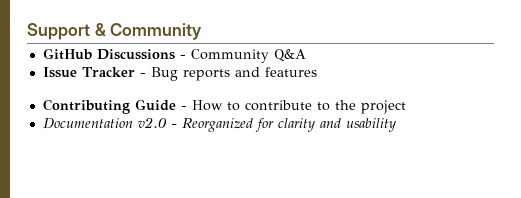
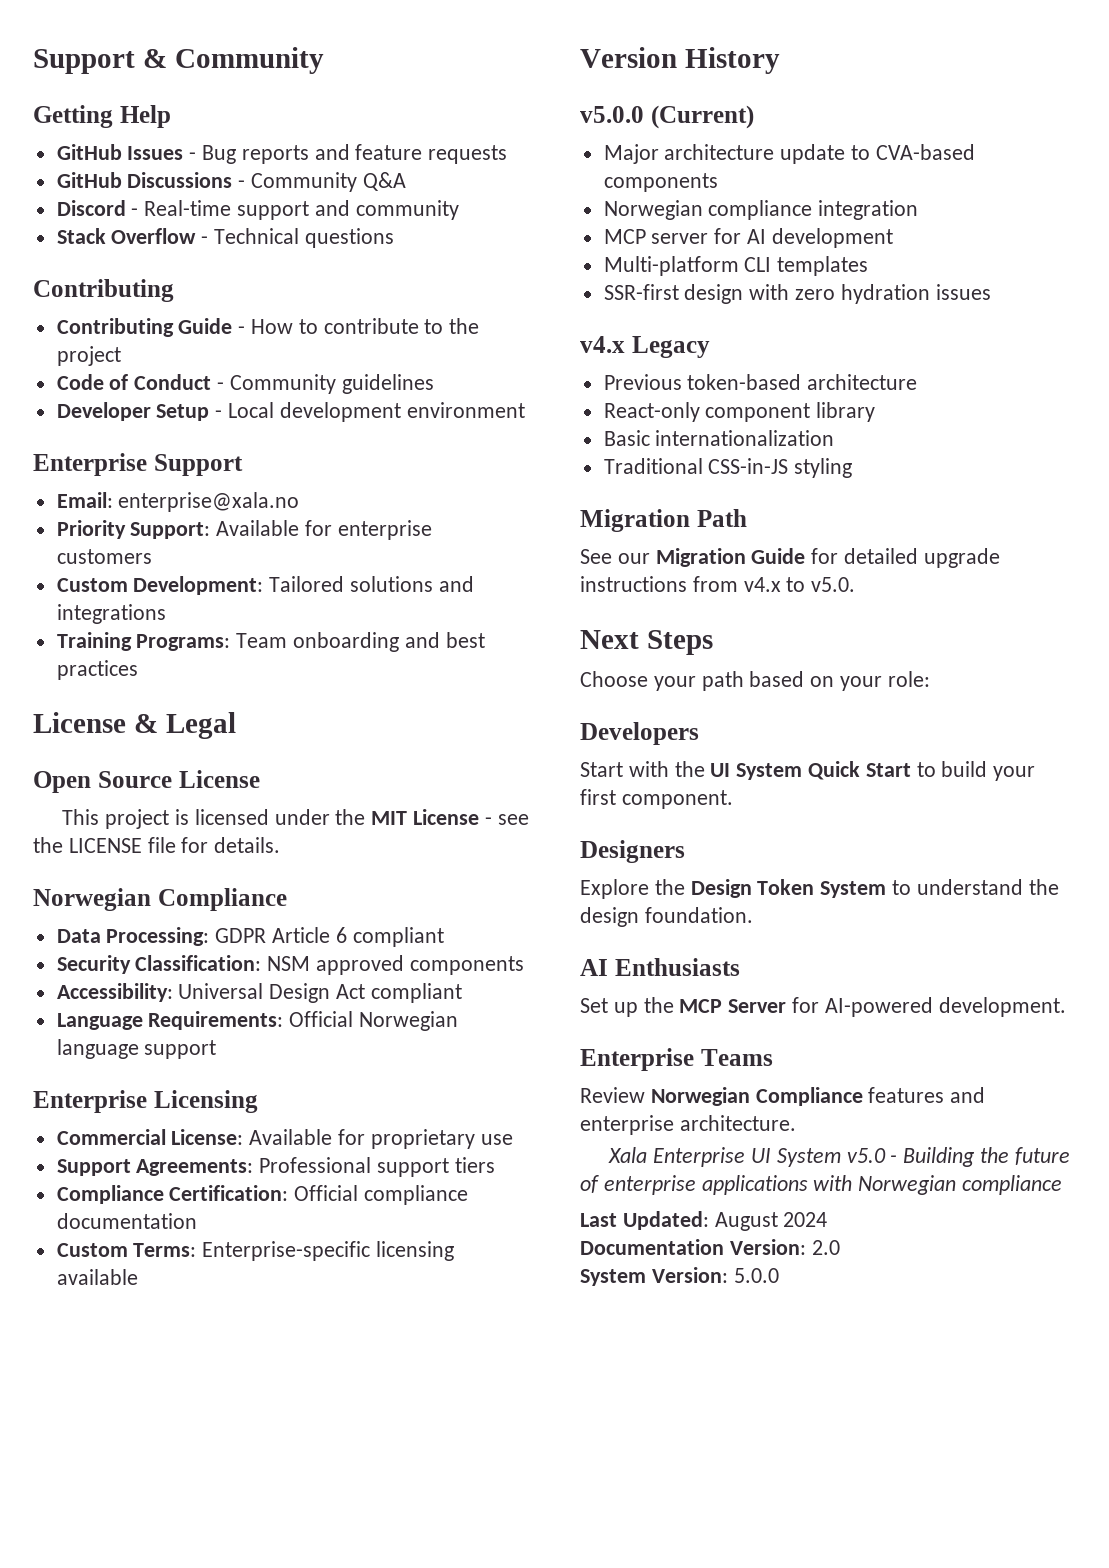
(203, 31) none -> [33,105,171,128] [56,144,508,164] // Getting Help // GitHub Issues - Bug reports and feature requests
[42,67,317,81] Issue Tracker - Bug reports and features -> [56,200,459,220] [56,228,394,248] [33,279,174,302] Discord - Real-time support and community // Stack Overflow - Technical questions // Contributing
[42,117,396,132] Documentation v2.0 - Reorganized for clarity and usability -> [56,374,434,394] [56,402,525,422] [33,453,243,476] [56,492,300,512] [56,520,432,540] [56,549,152,564] [56,576,474,595] [56,604,166,624] [56,632,485,652] [56,660,138,680] [33,712,236,739] [33,770,260,793] [62,809,529,829] [33,837,281,853] [33,888,287,911] [56,927,444,947] [56,955,524,975] [56,983,462,1003] [56,1011,459,1031] [56,1039,217,1059] [33,1090,258,1113] [56,1129,513,1149] [56,1157,495,1177] [56,1185,469,1205] [56,1213,197,1229] [56,1241,455,1261] [56,1269,138,1285] [580,47,780,74] [580,105,754,129] [603,144,975,164] [603,173,718,192] [603,200,919,220] [603,228,893,248] [603,256,869,276] [603,284,991,304] [580,336,710,358] [603,374,918,390] [603,402,876,422] [603,430,835,446] [603,458,853,478] [580,509,747,532] [580,548,1000,568] [580,576,856,592] [580,630,713,655] [580,671,930,691] [580,722,699,745] [580,761,1036,781] [580,789,733,809] [580,840,685,863] [580,879,1059,899] [580,907,753,927] [580,958,740,976] [580,997,1066,1017] [580,1048,773,1071] [580,1087,986,1106] [580,1115,796,1135] [608,1147,1070,1167] [580,1175,1063,1195] [580,1211,828,1231] [580,1239,840,1255] [580,1267,779,1286] Code of Conduct - Community guidelines // Developer Setup - Local development environment // Enterprise Support // Email: enterprise@xala.no // Priority Support: Available for enterprise customers // Custom Development: Tailored solutions and integrations // Training Programs: Team onboarding and best practices // License & Legal // Open Source License // This project is licensed under the MIT License - see the LICENSE file for details. // Norwegian Compliance // Data Processing: GDPR Article 6 compliant // Security Classification: NSM approved components // Accessibility: Universal Design Act compliant // Language Requirements: Official Norwegian language support // Enterprise Licensing // Commercial License: Available for proprietary use // Support Agreements: Professional support tiers // Compliance Certification: Official compliance documentation // Custom Terms: Enterprise-specific licensing available // Version History // v5.0.0 (Current) // Major architecture update to CVA-based components // Norwegian compliance integration // MCP server for AI development // Multi-platform CLI templates // SSR-first design with zero hydration issues // v4.x Legacy // Previous token-based architecture // React-only component library // Basic internationalization // Traditional CSS-in-JS styling // Migration Path // See our Migration Guide for detailed upgrade instructions from v4.x to v5.0. // Next Steps // Choose your path based on your role: // Developers // Start with the UI System Quick Start to build your first component. // Designers // Explore the Design Token System to understand the design foundation. // AI Enthusiasts // Set up the MCP Server for AI-powered development. // Enterprise Teams // Review Norwegian Compliance features and enterprise architecture. // Xala Enterprise UI System v5.0 - Building the future of enterprise applications with Norwegian compliance // Last Updated: August 2024 // Documentation Version: 2.0 // System Version: 5.0.0

